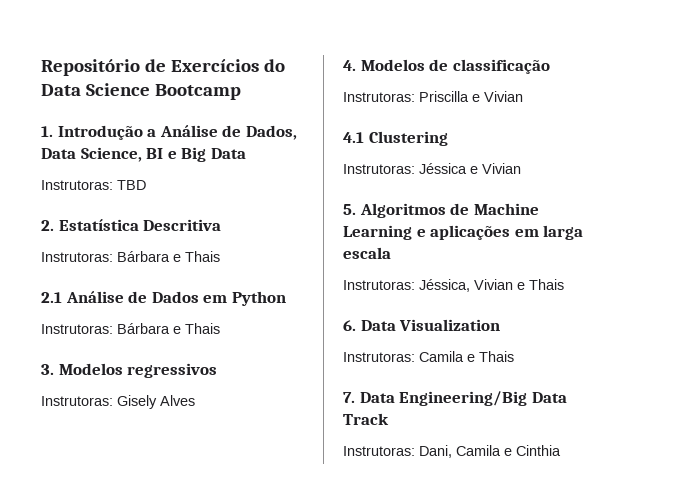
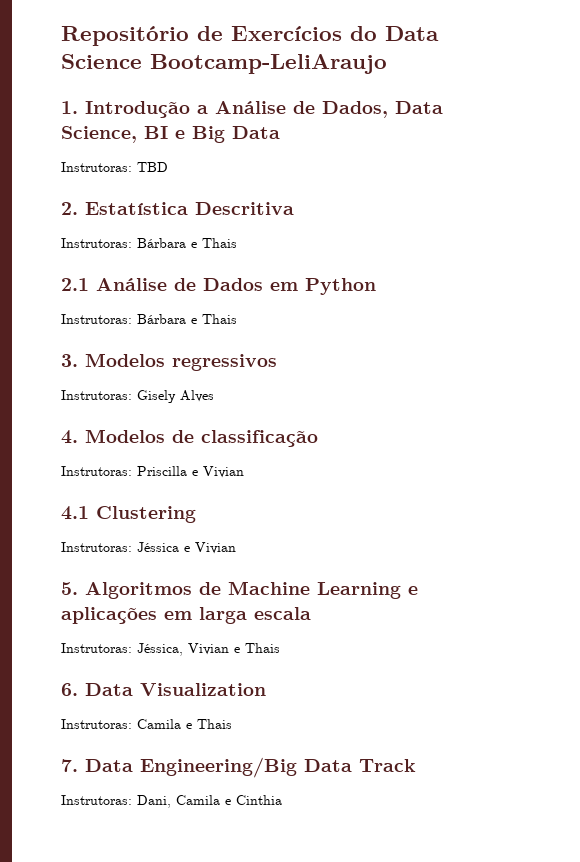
[154,84,241,100] Bootcamp -> [150,54,387,74] Bootcamp-LeliAraujo

